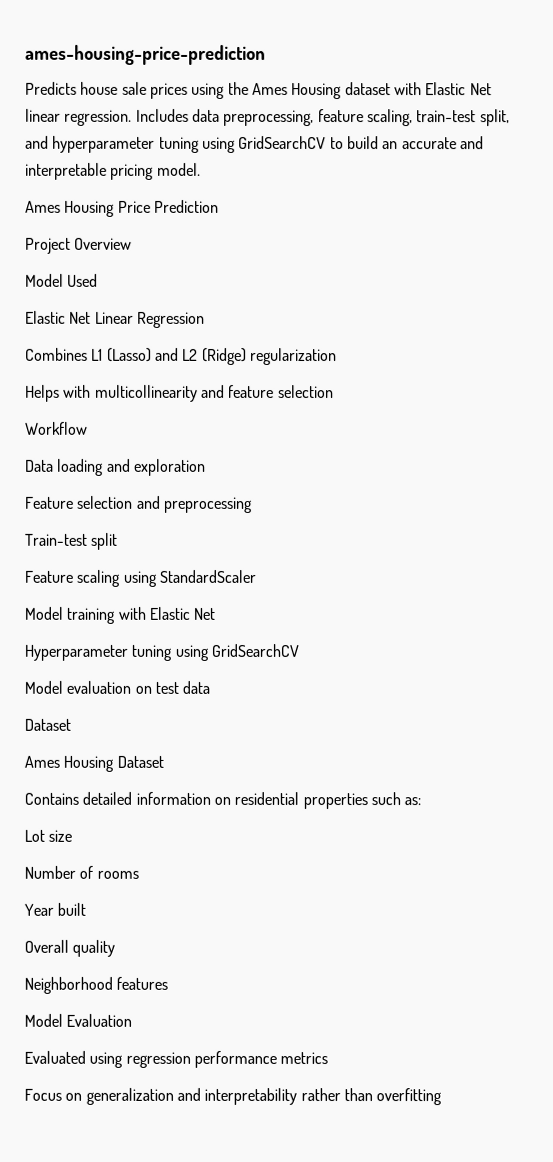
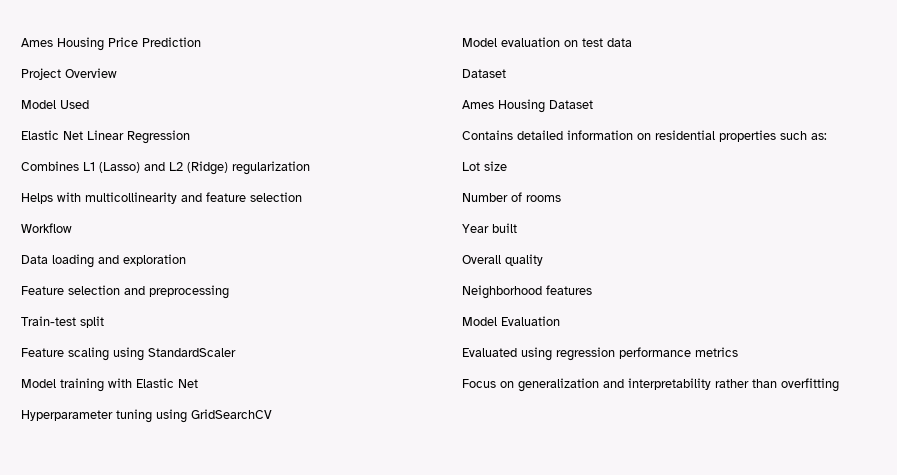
[25,44,266,65] [25,81,492,100] [25,108,510,127] [25,135,484,153] [25,162,201,180] ames-housing-price-prediction // Predicts house sale prices using the Ames Housing dataset with Elastic Net linear regression. Includes data preprocessing, feature scaling, train-test split, and hyperparameter tuning using GridSearchCV to build an accurate and interpretable pricing model. // -> (21, 42) none

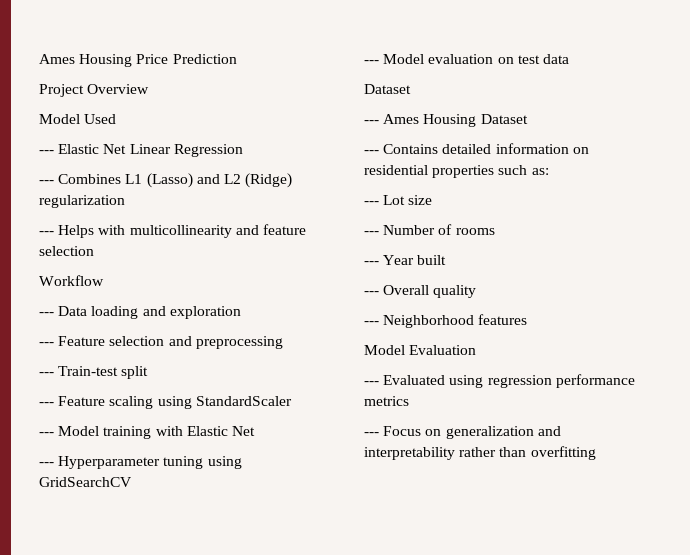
(89, 104) none -> [39,150,54,154] ---
(190, 137) none -> [39,180,54,184] ---
(310, 168) none -> [39,231,54,235] ---
(72, 228) none -> [39,312,54,316] ---
(186, 260) none -> [39,342,54,346] ---
(229, 292) none -> [39,372,54,376] ---
(104, 322) none -> [39,402,54,406] ---
(236, 352) none -> [39,432,54,436] ---
(198, 383) none -> [39,462,54,466] ---
(272, 414) none -> [364,60,379,64] ---
(506, 73) none -> [364,120,379,124] ---
(593, 104) none -> [364,150,379,154] ---
(827, 136) none -> [364,201,379,205] ---
(507, 166) none -> [364,231,379,235] ---
(561, 198) none -> [364,261,379,265] ---
(517, 228) none -> [364,291,379,295] ---
(543, 260) none -> [364,321,379,325] ---
(560, 321) none -> [364,381,379,385] ---
(738, 352) none -> [364,432,379,436] ---

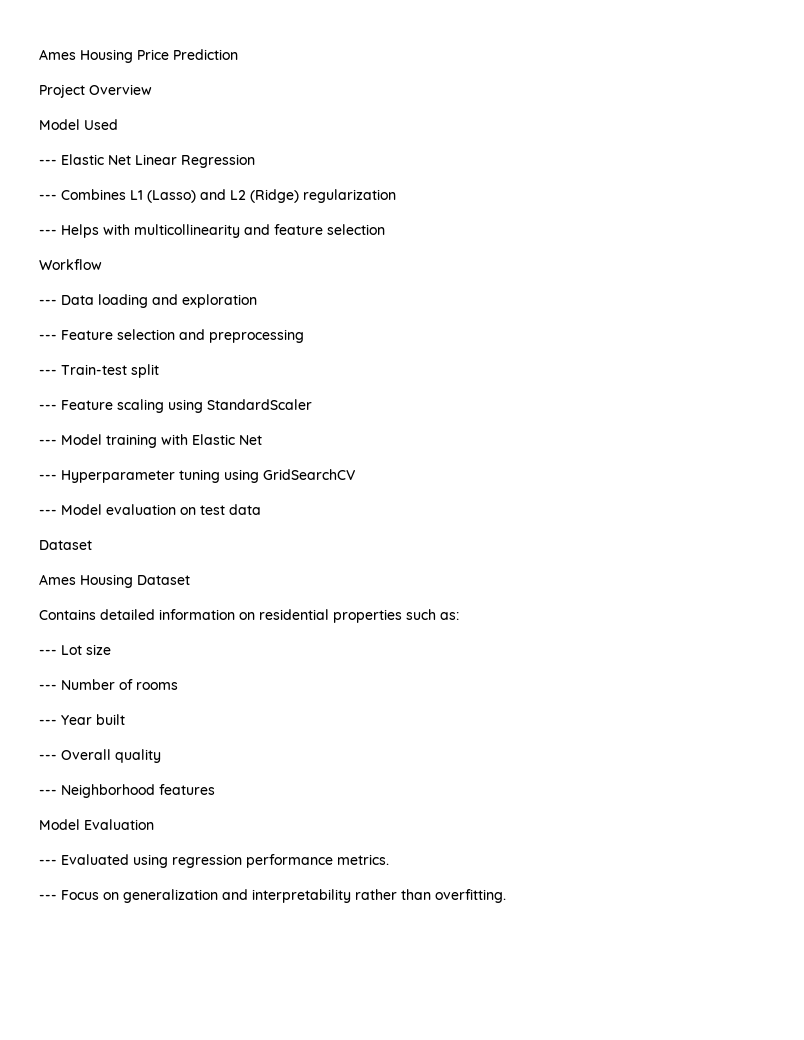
[364,120,379,124] --- -> (92, 545) none
[364,150,379,154] --- -> (190, 580) none
[364,396,409,406] metrics -> [337,854,389,865] metrics.
[530,446,596,460] overfitting -> [435,889,506,903] overfitting.

